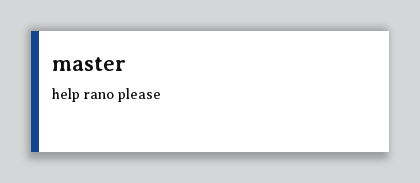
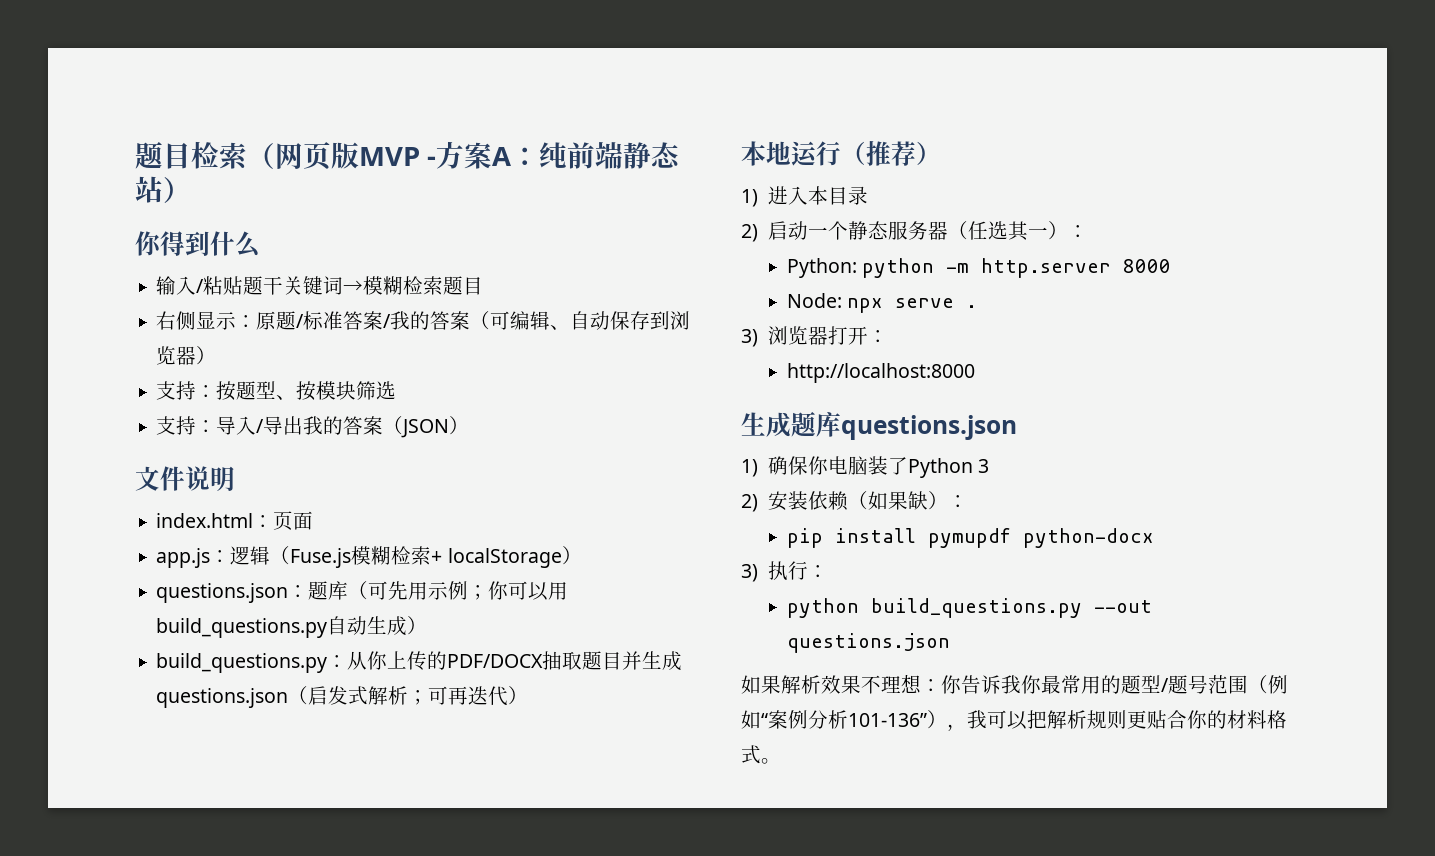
[52,57,126,71] [52,88,161,102] master // help rano please -> [135,141,682,170] [135,176,191,203] [135,231,261,258] [156,276,484,295] [156,311,691,330] [156,346,217,365] [156,381,397,401] [156,416,470,438] [135,466,235,491] [156,511,314,531] [156,546,582,568] [156,581,569,603] [156,616,428,638] [156,651,683,673] [156,686,529,708] [741,141,941,166] [741,186,868,207] [741,221,1088,242] [786,258,1172,278] [786,293,978,313] [741,326,888,347] [786,363,975,383] [741,411,1017,440] [741,456,990,478] [741,491,968,512] [786,528,1154,548] [741,561,828,582] [786,598,1152,618] [786,633,950,653] [741,674,1288,694] [741,710,1287,731] [741,745,781,764] 题目检索（网页版MVP -方案A：纯前端静态站） // 你得到什么 // 输入/粘贴题干关键词→模糊检索题目 // 右侧显示：原题/标准答案/我的答案（可编辑、自动保存到浏览器） // 支持：按题型、按模块筛选 // 支持：导入/导出我的答案（JSON） // 文件说明 // index.html：页面 // app.js：逻辑（Fuse.js模糊检索+ localStorage） // questions.json：题库（可先用示例；你可以用build_questions.py自动生成） // build_questions.py：从你上传的PDF/DOCX抽取题目并生成questions.json（启发式解析；可再迭代） // 本地运行（推荐） // 1)进入本目录 // 2)启动一个静态服务器（任选其一）： // Python: python -m http.server 8000 // Node: npx serve . // 3)浏览器打开： // http://localhost:8000 // 生成题库questions.json // 1)确保你电脑装了Python 3 // 2)安装依赖（如果缺）： // pip install pymupdf python-docx // 3)执行： // python build_questions.py --out questions.json // 如果解析效果不理想：你告诉我你最常用的题型/题号范围（例如“案例分析101-136”），我可以把解析规则更贴合你的材料格式。

